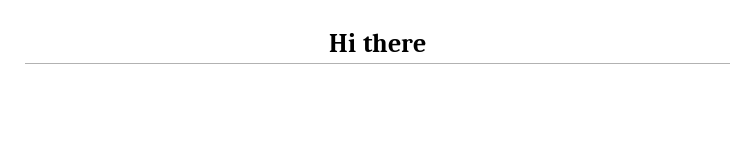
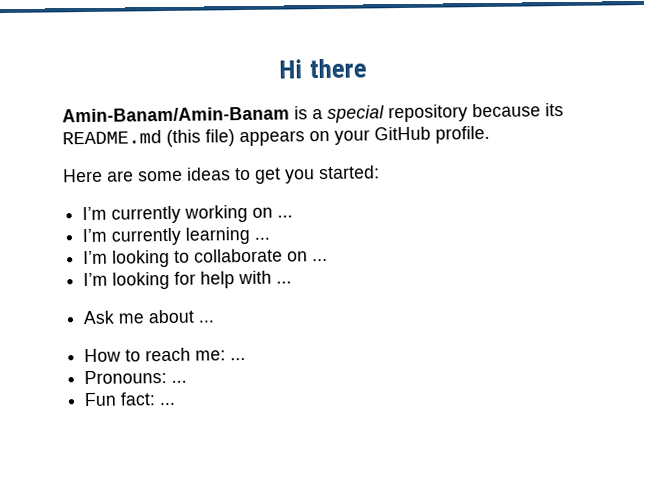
(427, 42) none -> [62,102,564,123] [62,125,490,147] [63,165,380,184] [82,204,294,224] [82,226,271,246] [83,248,329,268] [83,270,293,290] [83,309,215,325] [84,347,247,363] [84,369,188,385] [84,392,177,407] // Amin-Banam/Amin-Banam is a special repository because its README.md (this file) appears on your GitHub profile. // Here are some ideas to get you started: // I’m currently working on ... // I’m currently learning ... // I’m looking to collaborate on ... // I’m looking for help with ... // Ask me about ... // How to reach me: ... // Pronouns: ... // Fun fact: ...

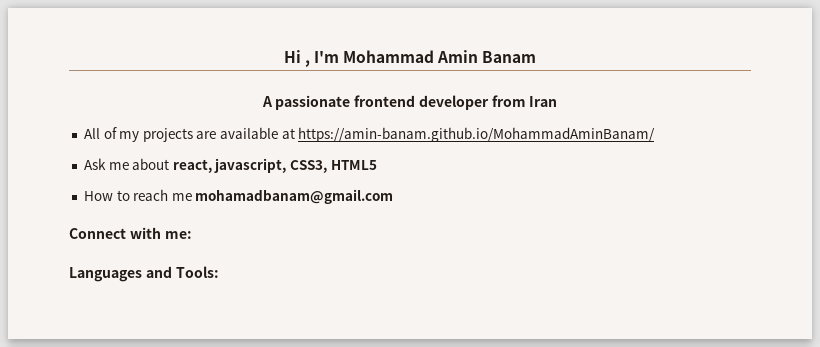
[308,58,367,79] [62,102,564,123] [62,125,490,147] [63,165,380,184] [82,204,294,224] [82,226,271,246] [83,248,329,268] [83,270,293,290] there // Amin-Banam/Amin-Banam is a special repository because its README.md (this file) appears on your GitHub profile. // Here are some ideas to get you started: // I’m currently working on ... // I’m currently learning ... // I’m looking to collaborate on ... // I’m looking for help with ... -> [304,50,537,67] [261,95,558,110] [83,127,656,142] , I'm Mohammad Amin Banam // A passionate frontend developer from Iran // All of my projects are available at https://amin-banam.github.io/MohammadAminBanam/
[198,320,215,323] ... -> [172,158,377,173] react, javascript, CSS3, HTML5
[195,350,247,361] [84,369,188,385] [84,392,177,407] me: ... // Pronouns: ... // Fun fact: ... -> [171,189,394,204] [69,227,192,239] [69,266,219,282] me mohamadbanam@gmail.com // Connect with me: // Languages and Tools:

